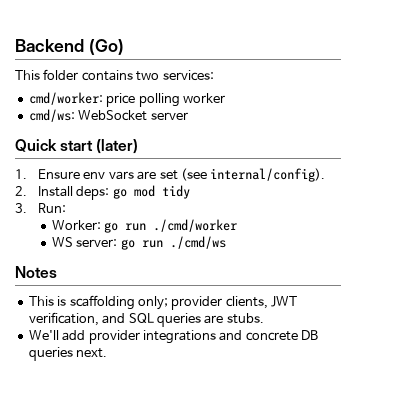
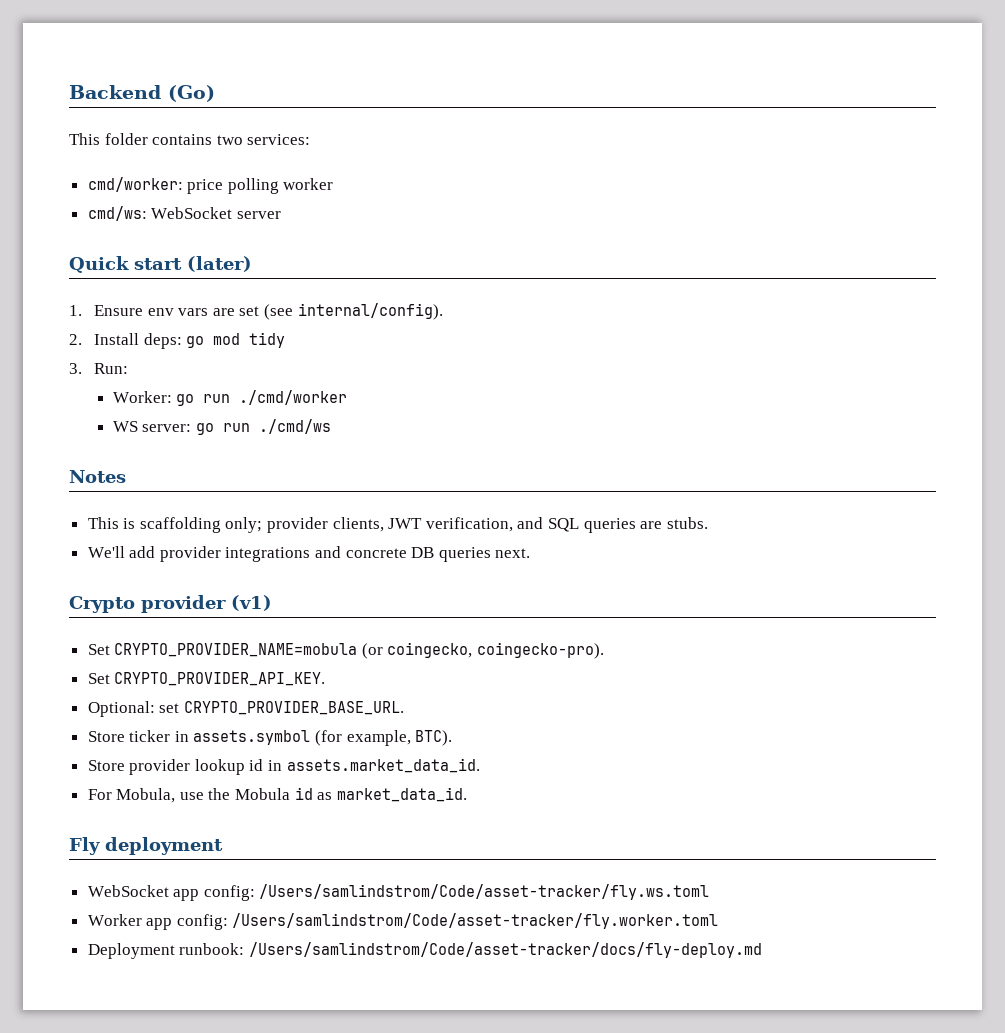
(108, 353) none -> [69,595,272,613] [87,642,605,659] [87,672,326,686] [87,701,404,717] [87,730,453,746] [87,758,480,775] [87,787,467,803] [69,837,223,855] [87,884,710,901] [87,913,719,930] [87,942,762,959] // Crypto provider (v1) // Set CRYPTO_PROVIDER_NAME=mobula (or coingecko, coingecko-pro). // Set CRYPTO_PROVIDER_API_KEY. // Optional: set CRYPTO_PROVIDER_BASE_URL. // Store ticker in assets.symbol (for example, BTC). // Store provider lookup id in assets.market_data_id. // For Mobula, use the Mobula id as market_data_id. // Fly deployment // WebSocket app config: /Users/samlindstrom/Code/asset-tracker/fly.ws.toml // Worker app config: /Users/samlindstrom/Code/asset-tracker/fly.worker.toml // Deployment runbook: /Users/samlindstrom/Code/asset-tracker/docs/fly-deploy.md

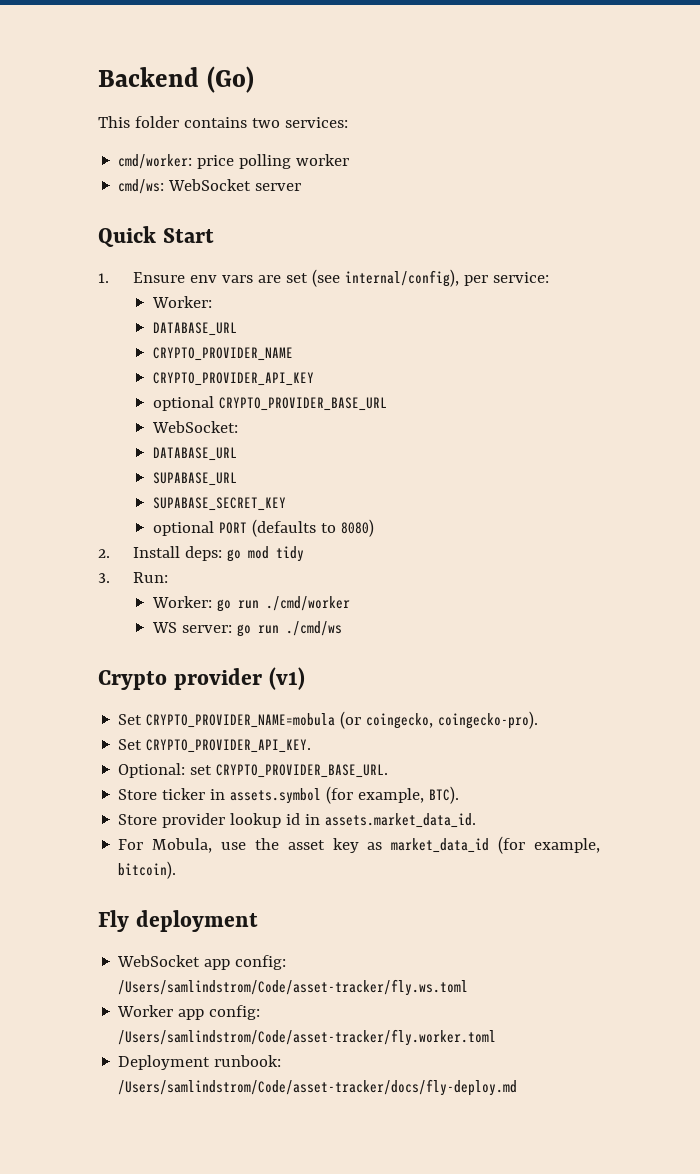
[134,256,252,272] start (later) -> [162,228,214,243] Start
[297,303,443,320] internal/config). -> [344,269,549,287] [152,296,213,308] [153,322,238,336] [153,347,294,361] [153,372,315,386] [153,396,388,411] [152,421,239,433] [153,447,238,461] [153,472,238,486] [153,497,287,511] [153,519,374,537] internal/config), per service: // Worker: // DATABASE_URL // CRYPTO_PROVIDER_NAME // CRYPTO_PROVIDER_API_KEY // optional CRYPTO_PROVIDER_BASE_URL // WebSocket: // DATABASE_URL // SUPABASE_URL // SUPABASE_SECRET_KEY // optional PORT (defaults to 8080)
[69,470,126,483] [87,517,708,533] [87,546,531,562] // Notes // This is scaffolding only; provider clients, JWT verification, and SQL queries are stubs. // We'll add provider integrations and concrete DB queries next. -> (342, 628) none
[235,787,467,802] Mobula id as market_data_id. -> [287,836,600,854] [118,861,177,879] asset key as market_data_id (for example, bitcoin).

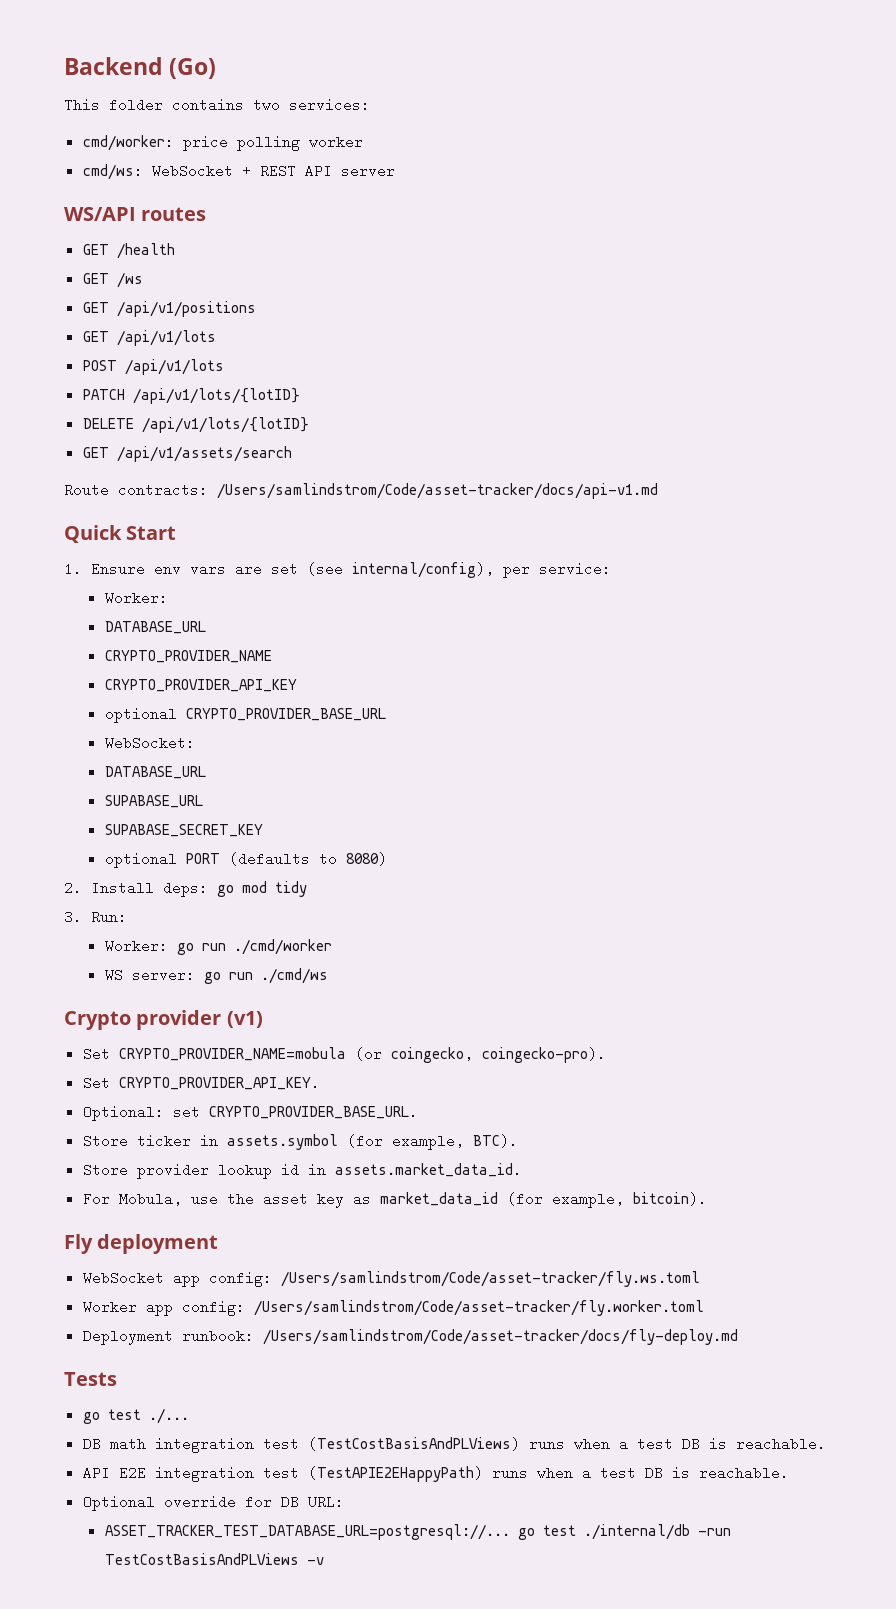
[255,183,302,191] server -> [241,164,395,178] [64,207,207,221] [82,243,175,259] [82,272,143,288] [82,301,256,317] [82,330,216,346] [82,359,224,375] [82,388,300,404] [82,417,309,433] [82,446,292,462] [64,483,658,499] + REST API server // WS/API routes // GET /health // GET /ws // GET /api/v1/positions // GET /api/v1/lots // POST /api/v1/lots // PATCH /api/v1/lots/{lotID} // DELETE /api/v1/lots/{lotID} // GET /api/v1/assets/search // Route contracts: /Users/samlindstrom/Code/asset-tracker/docs/api-v1.md
(518, 1087) none -> [64,1372,117,1386] [82,1408,189,1424] [82,1437,826,1453] [82,1466,789,1482] [82,1495,344,1511] [104,1524,731,1540] [104,1553,324,1565] // Tests // go test ./... // DB math integration test (TestCostBasisAndPLViews) runs when a test DB is reachable. // API E2E integration test (TestAPIE2EHappyPath) runs when a test DB is reachable. // Optional override for DB URL: // ASSET_TRACKER_TEST_DATABASE_URL=postgresql://... go test ./internal/db -run TestCostBasisAndPLViews -v

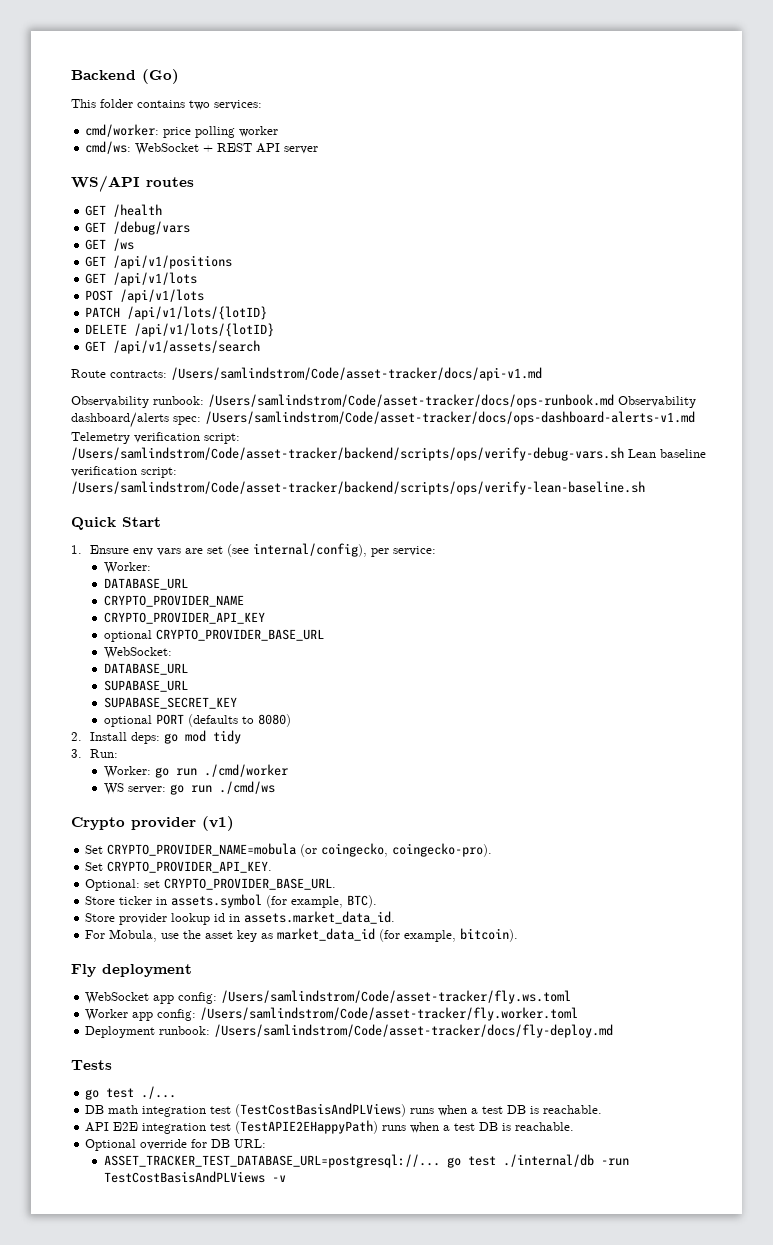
(175, 251) none -> [85,221,191,235] // GET /debug/vars
(658, 491) none -> [71,394,696,408] [71,411,695,428] [71,432,240,444] [71,447,706,461] [71,466,177,478] [71,481,645,495] // Observability runbook: /Users/samlindstrom/Code/asset-tracker/docs/ops-runbook.md Observability dashboard/alerts spec: /Users/samlindstrom/Code/asset-tracker/docs/ops-dashboard-alerts-v1.md Telemetry verification script: /Users/samlindstrom/Code/asset-tracker/backend/scripts/ops/verify-debug-vars.sh Lean baseline verification script: /Users/samlindstrom/Code/asset-tracker/backend/scripts/ops/verify-lean-baseline.sh

